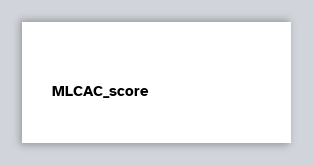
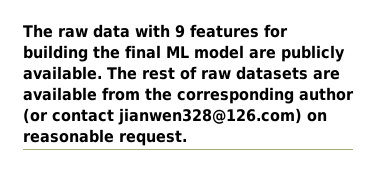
[52,86,149,98] MLCAC_score -> [23,24,288,38] [23,45,345,62] [23,66,340,80] [23,87,354,104] [23,108,327,125] [23,129,187,146] The raw data with 9 features for building the final ML model are publicly available. The rest of raw datasets are available from the corresponding author (or contact jianwen328@126.com) on reasonable request.

